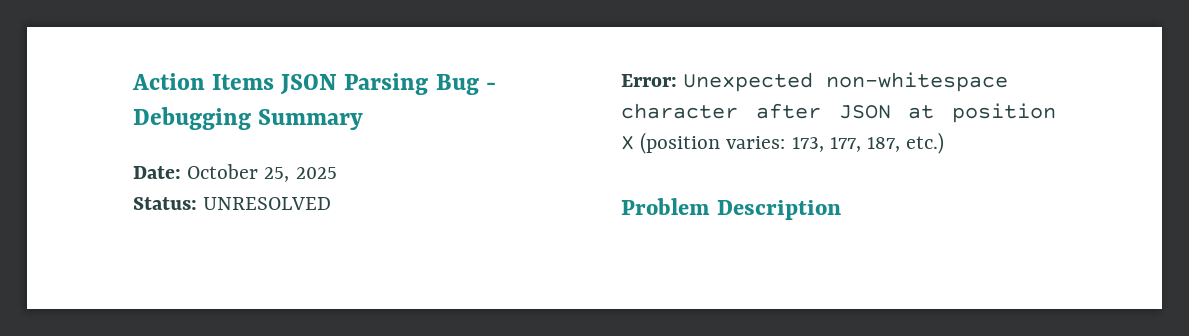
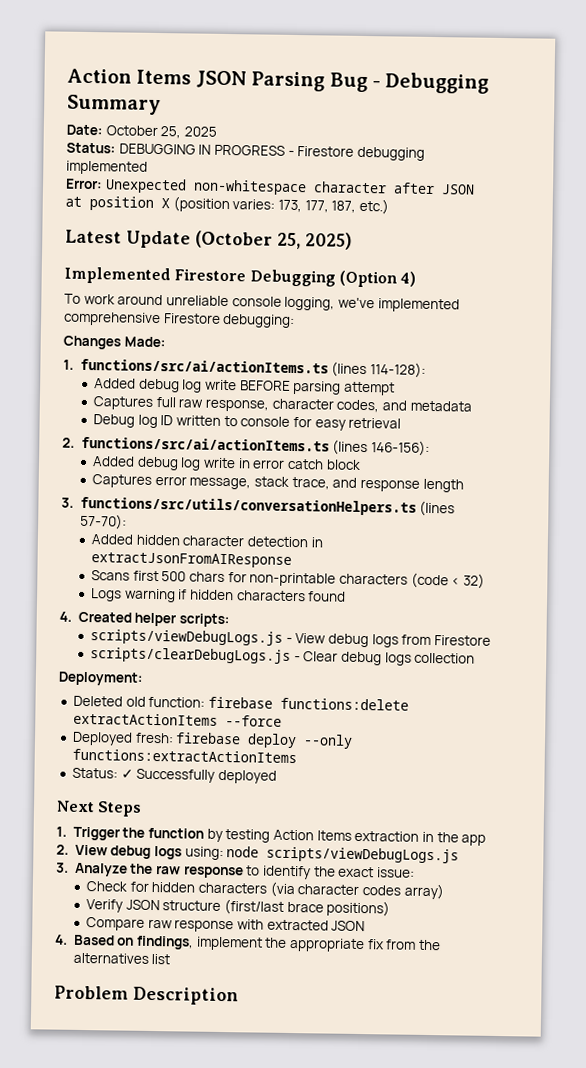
[203,197,332,210] UNRESOLVED -> [118,143,425,161] [66,160,148,175] DEBUGGING IN PROGRESS - Firestore debugging implemented
(945, 143) none -> [65,229,352,250] [64,266,417,288] [64,293,460,313] [64,311,296,329] [63,335,166,350] [63,358,427,378] [93,378,395,396] [92,396,472,413] [92,414,402,431] [62,436,431,456] [91,456,361,471] [91,474,464,493] [61,496,456,517] [79,513,127,530] [90,534,323,548] [90,552,292,568] [90,570,485,589] [90,588,347,603] [59,611,231,628] [89,629,491,648] [89,647,476,666] [58,671,143,686] [72,695,409,711] [72,712,282,727] [71,731,354,749] [71,748,297,764] [71,767,277,784] [56,800,143,817] [56,826,487,846] [56,844,460,864] [56,862,415,880] [85,881,444,900] [85,899,391,917] [85,917,366,933] [55,934,441,953] [72,952,171,965] // Latest Update (October 25, 2025) // Implemented Firestore Debugging (Option 4) // To work around unreliable console logging, we've implemented comprehensive Firestore debugging: // Changes Made: // 1. functions/src/ai/actionItems.ts (lines 114-128): // Added debug log write BEFORE parsing attempt // Captures full raw response, character codes, and metadata // Debug log ID written to console for easy retrieval // 2. functions/src/ai/actionItems.ts (lines 146-156): // Added debug log write in error catch block // Captures error message, stack trace, and response length // 3. functions/src/utils/conversationHelpers.ts (lines 57-70): // Added hidden character detection in extractJsonFromAIResponse // Scans first 500 chars for non-printable characters (code < 32) // Logs warning if hidden characters found // 4. Created helper scripts: // scripts/viewDebugLogs.js - View debug logs from Firestore // scripts/clearDebugLogs.js - Clear debug logs collection // Deployment: // Deleted old function: firebase functions:delete extractActionItems --force // Deployed fresh: firebase deploy --only functions:extractActionItems // Status: ✓ Successfully deployed // Next Steps // 1. Trigger the function by testing Action Items extraction in the app // 2. View debug logs using: node scripts/viewDebugLogs.js // 3. Analyze the raw response to identify the exact issue: // Check for hidden characters (via character codes array) // Verify JSON structure (first/last brace positions) // Compare raw response with extracted JSON // 4. Based on findings, implement the appropriate fix from the alternatives list

